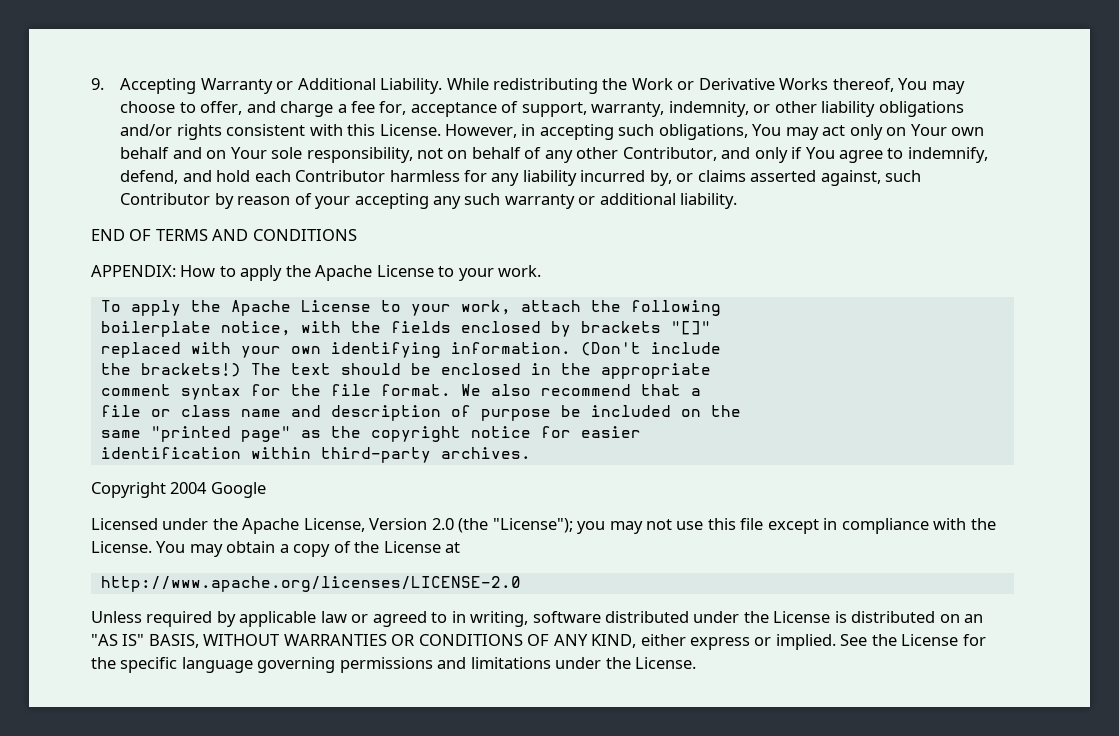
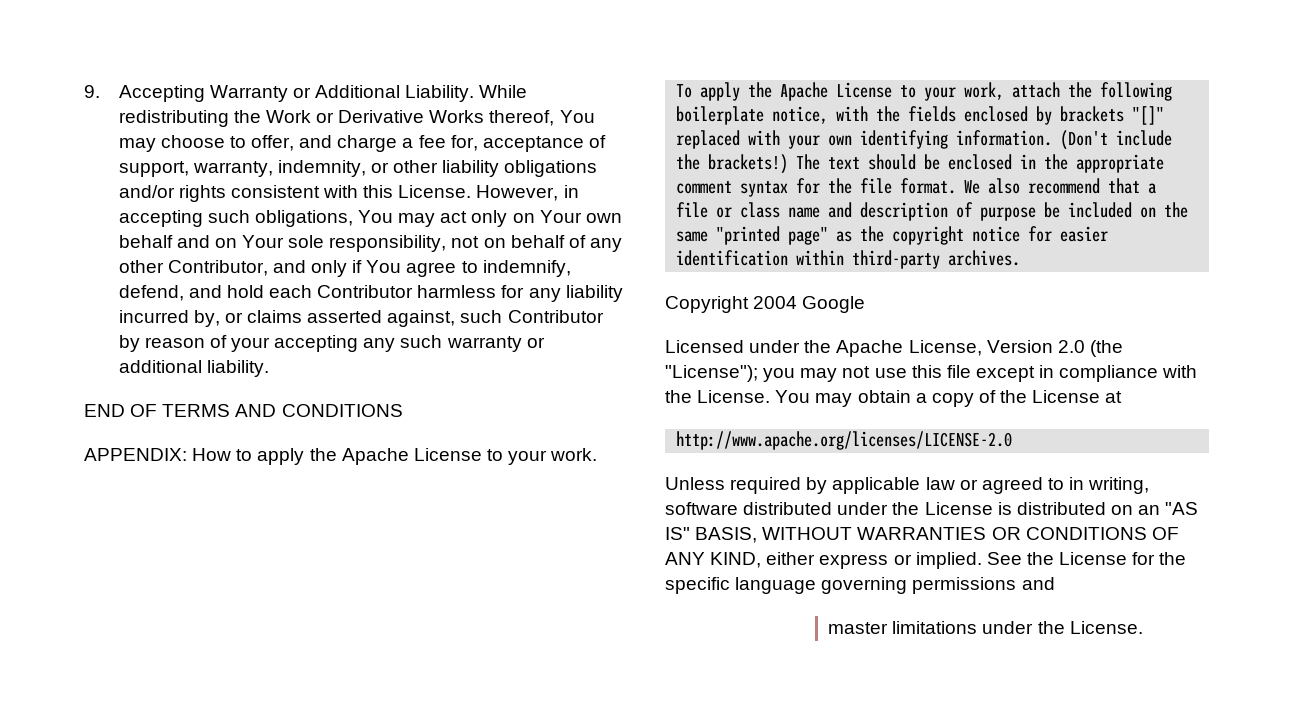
(467, 663) none -> [828,622,889,634] // master

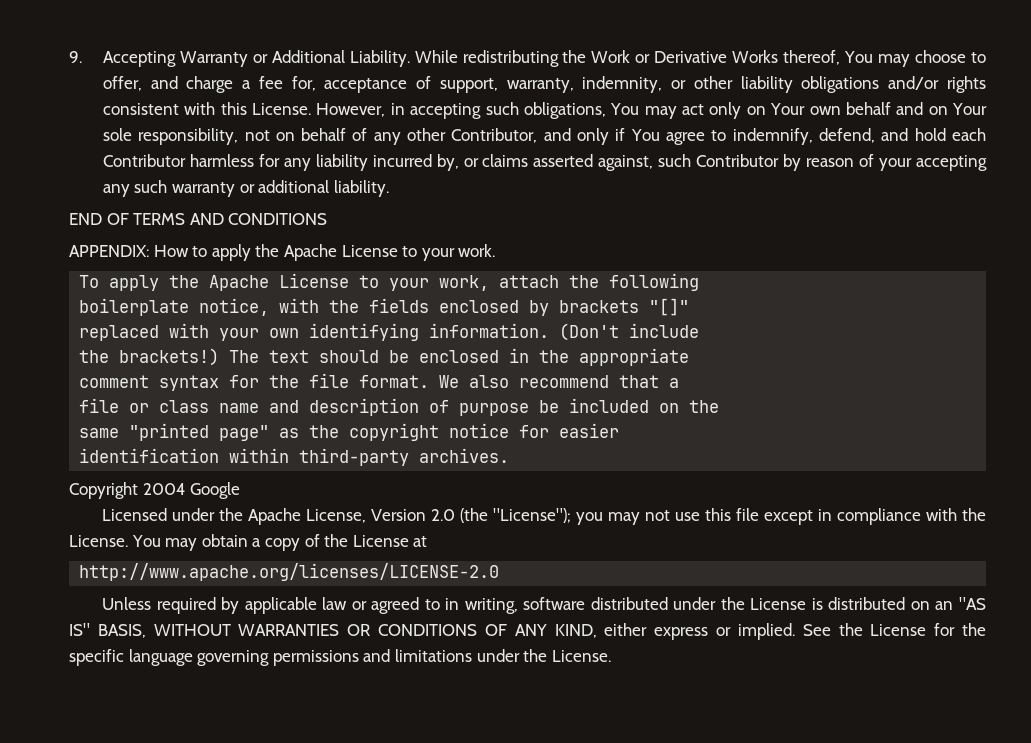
[828,622,889,634] // master -> (391, 655) none

